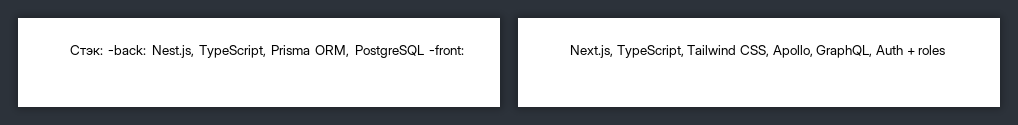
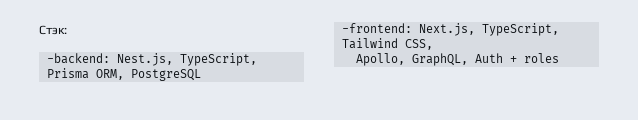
[108,45,147,55] -back: -> [46,53,110,64] // -backend:
[429,45,464,55] -front: -> [341,23,412,33] // -frontend:
(769, 51) none -> (433, 44) //

